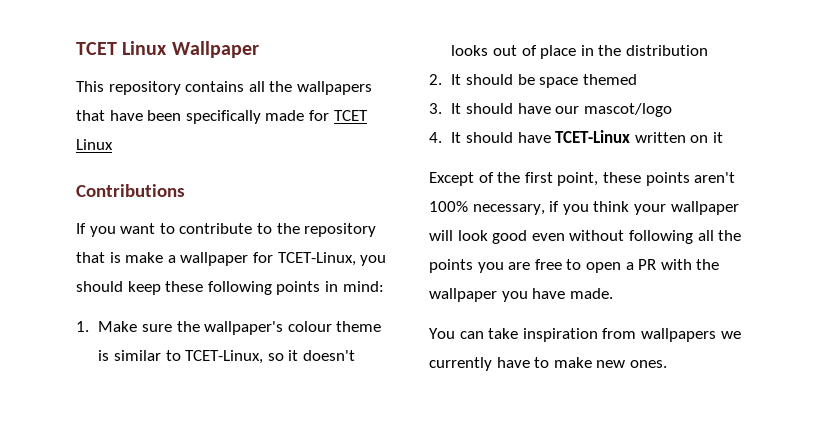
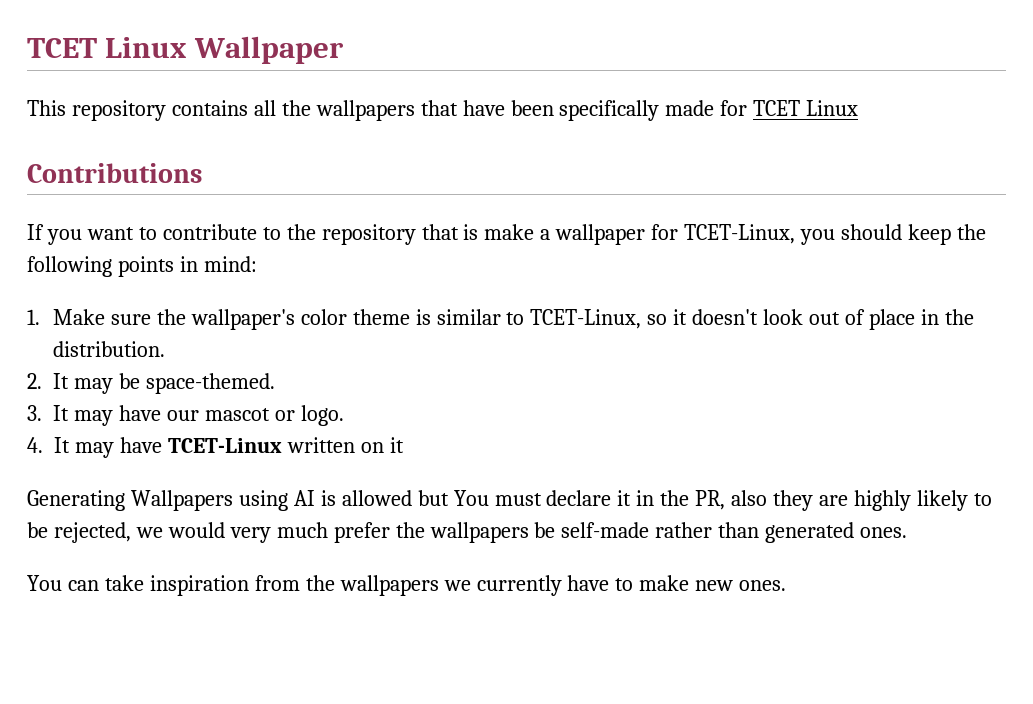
[165,281,204,292] these -> [956,224,986,240] the
[287,321,332,332] colour -> [300,309,347,325] color
[451,45,489,56] looks -> [763,309,804,325] look
[625,45,708,56] distribution -> [52,341,165,357] distribution.
[465,74,637,88] should be space themed -> [73,373,275,394] may be space-themed.
[465,103,513,114] should -> [73,410,113,426] may
[583,103,672,117] mascot/logo -> [204,405,344,426] mascot or logo.
[465,132,513,143] should -> [74,442,114,458] may
[429,172,736,186] [429,201,739,215] [429,230,742,244] [429,259,720,273] [429,288,613,302] Except of the first point, these points aren't 100% necessary, if you think your wallpaper will look good even without following all the points you are free to open a PR with the wallpaper you have made. -> [27,490,992,511] [27,522,908,543] Generating Wallpapers using AI is allowed but You must declare it in the PR, also they are highly likely to be rejected, we would very much prefer the wallpapers be self-made rather than generated ones.
(637, 333) none -> [305,575,335,591] the

